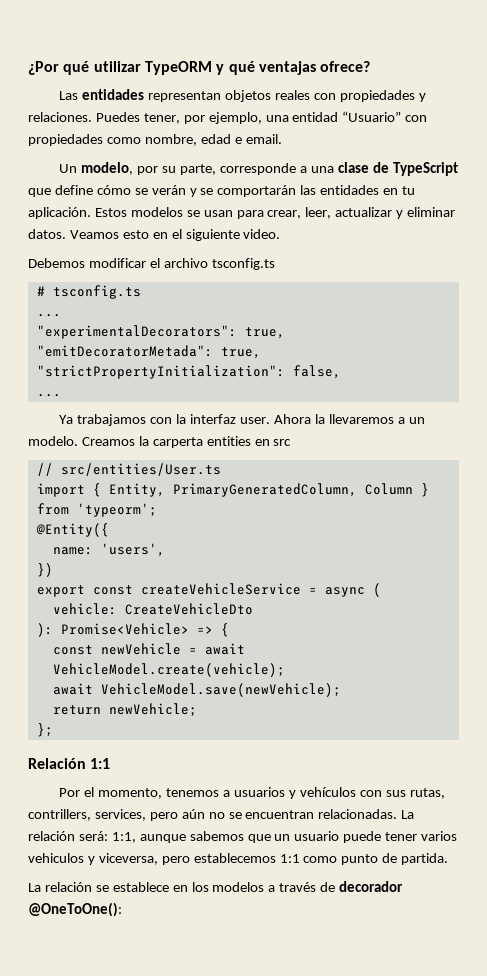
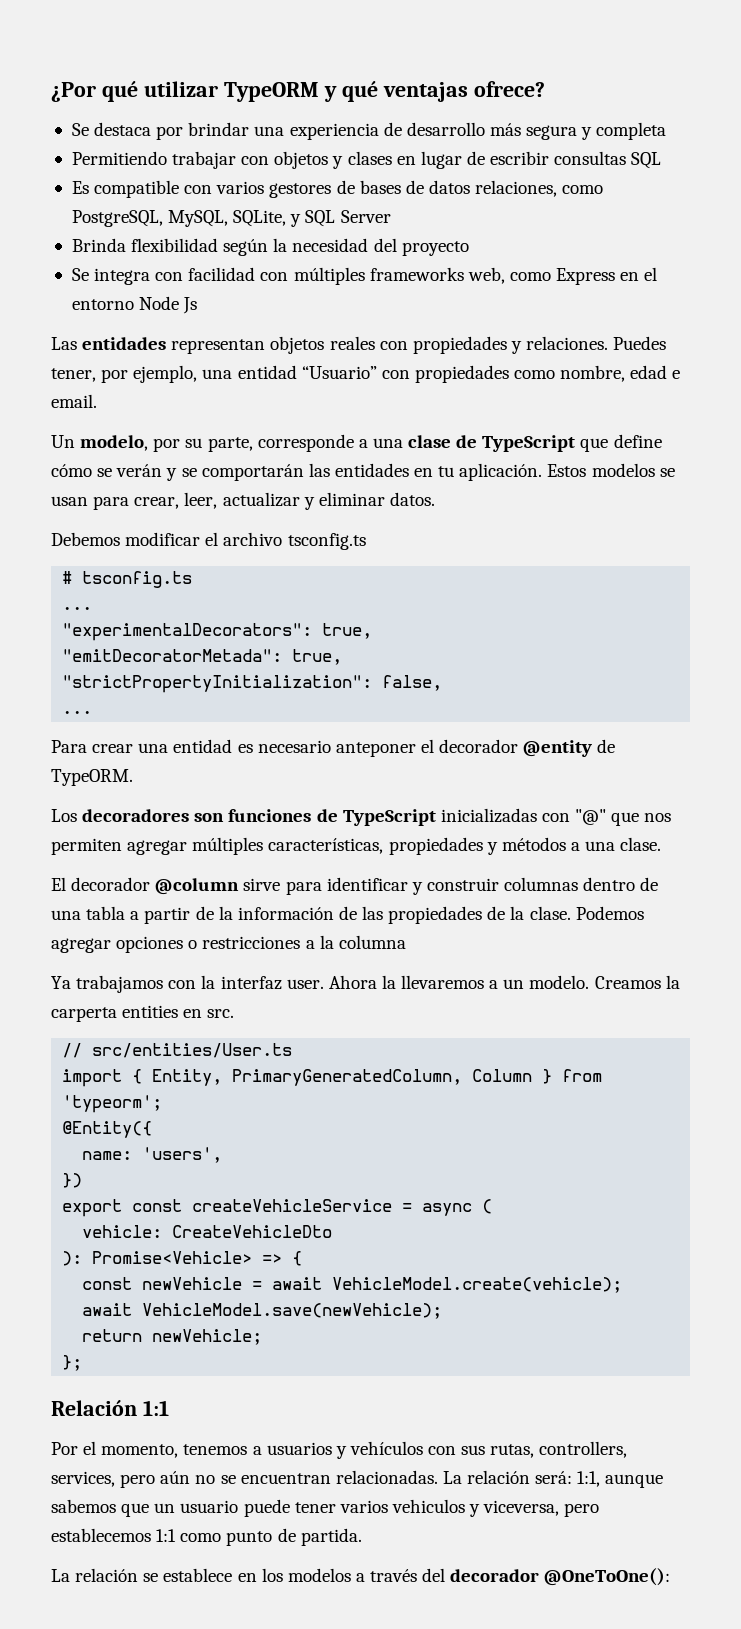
(371, 66) none -> [71,122,667,140] [71,151,662,169] [71,180,604,198] [71,210,391,227] [71,238,469,256] [71,267,658,285] [71,296,198,314] // Se destaca por brindar una experiencia de desarrollo más segura y completa // Permitiendo trabajar con objetos y clases en lugar de escribir consultas SQL // Es compatible con varios gestores de bases de datos relaciones, como PostgreSQL, MySQL, SQLite, y SQL Server // Brinda flexibilidad según la necesidad del proyecto // Se integra con facilidad con múltiples frameworks web, como Express en el entorno Node Js
[69,229,281,241] Veamos esto en el siguiente video. -> (435, 499) none
(61, 395) none -> [51,739,616,757] [51,769,133,786] [51,808,672,826] [51,837,662,855] [51,877,659,895] [51,906,644,924] [51,935,406,953] // Para crear una entidad es necesario anteponer el decorador @entity de TypeORM. // Los decoradores son funciones de TypeScript inicializadas con "@" que nos permiten agregar múltiples características, propiedades y métodos a una clase. // El decorador @column sirve para identificar y construir columnas dentro de una tabla a partir de la información de las propiedades de la clase. Podemos agregar opciones o restricciones a la columna
[273,439,292,446] src -> [207,1009,235,1018] src.
[28,809,91,821] contrillers, -> [539,1441,628,1458] controllers,
[320,882,336,892] de -> [422,1568,446,1582] del

